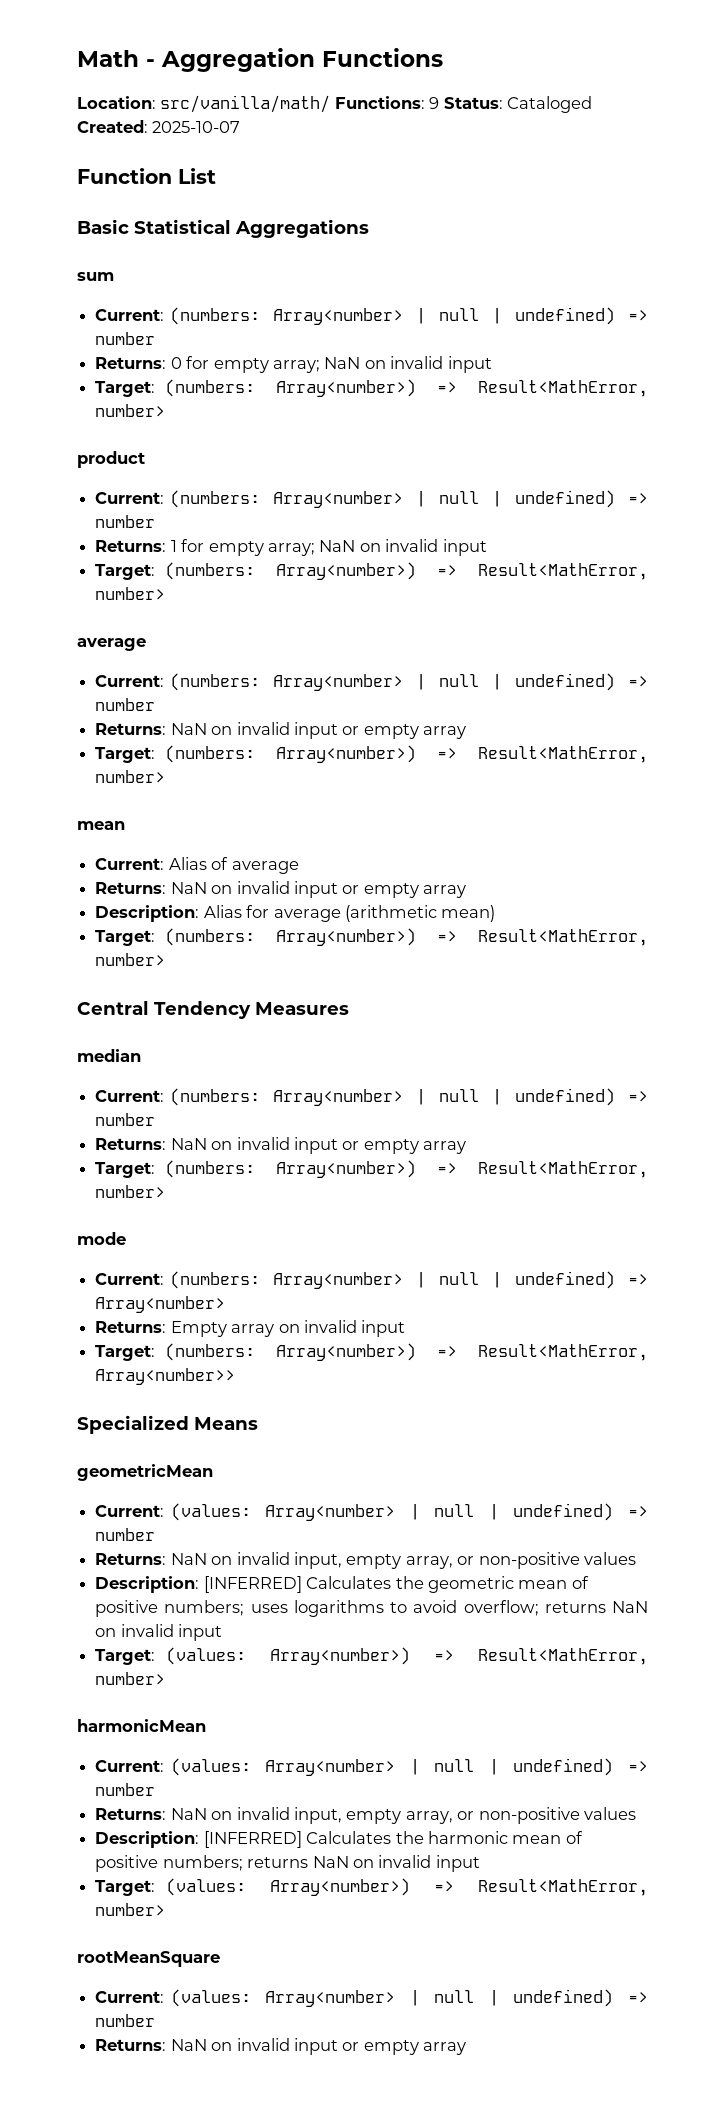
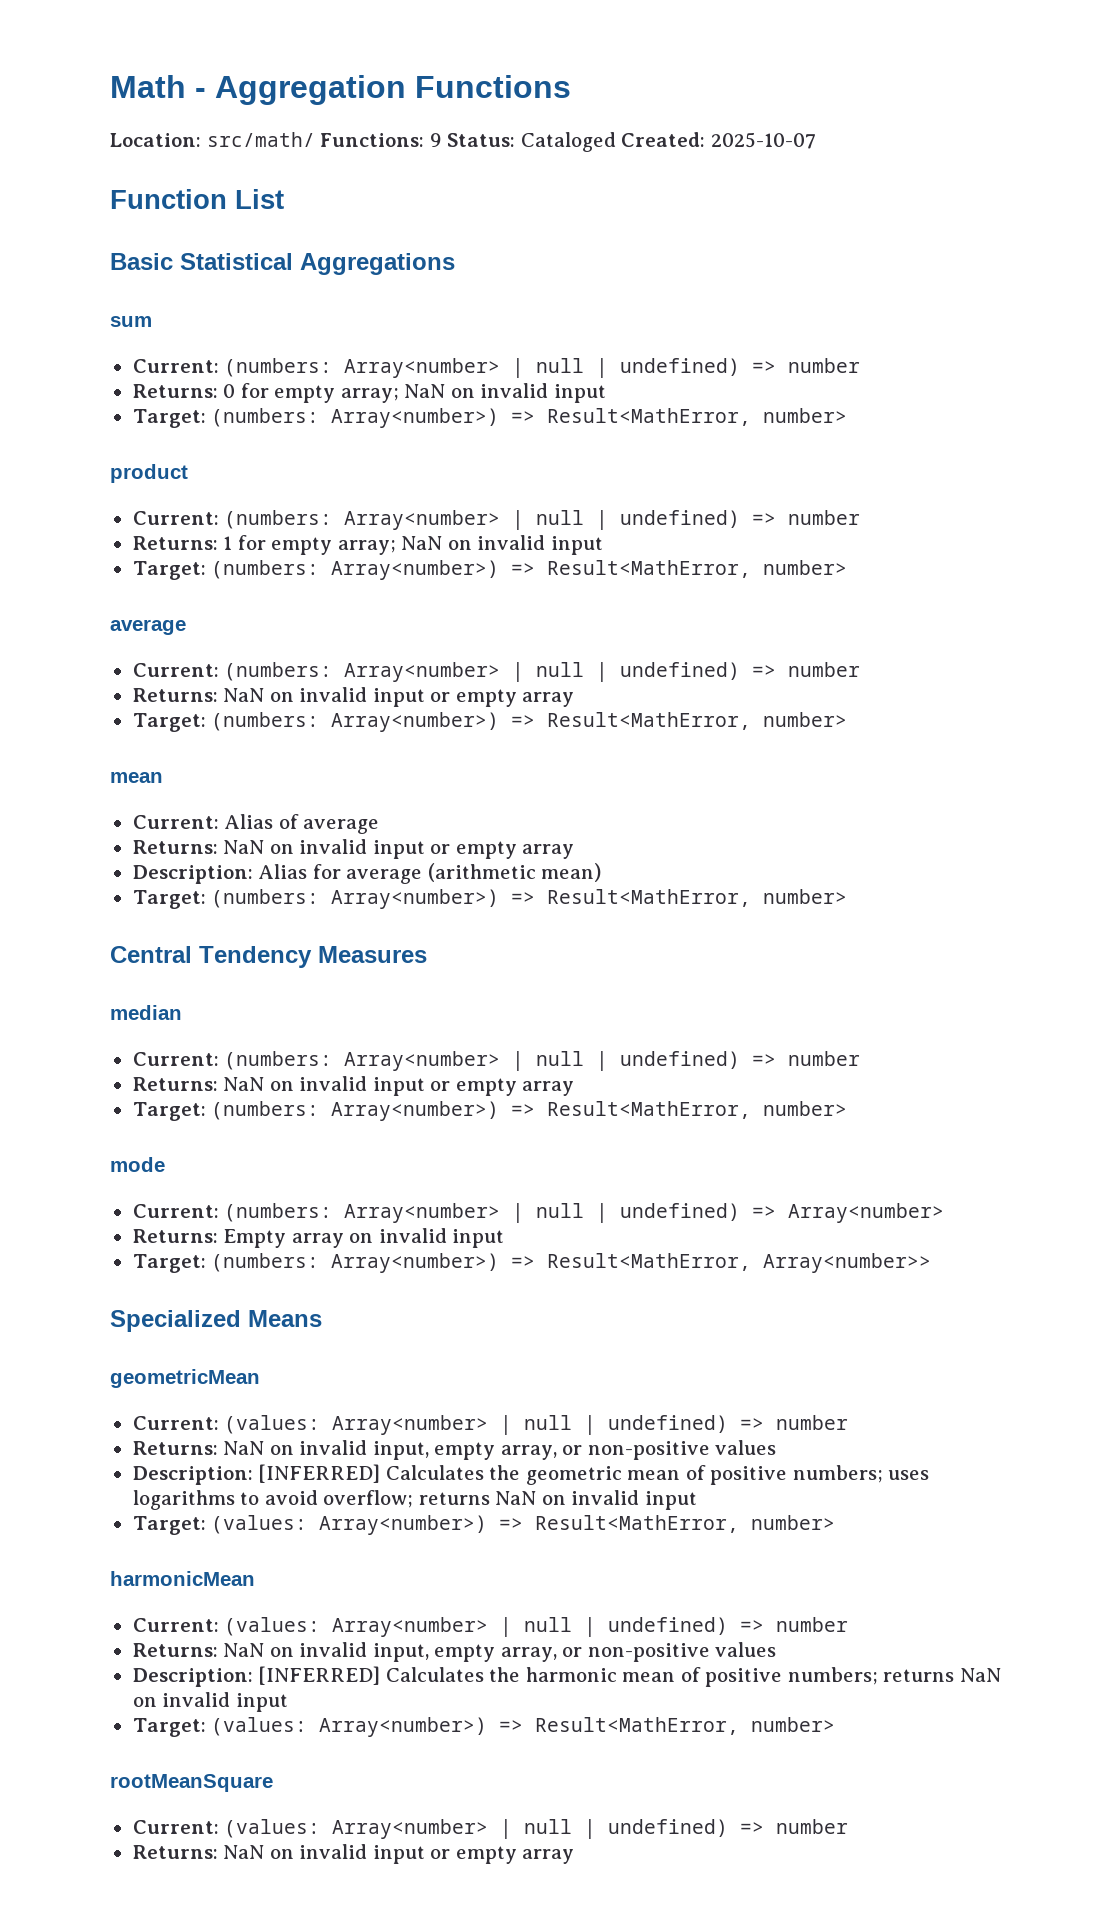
[160,95,331,113] src/vanilla/math/ -> [206,132,315,147] src/math/

